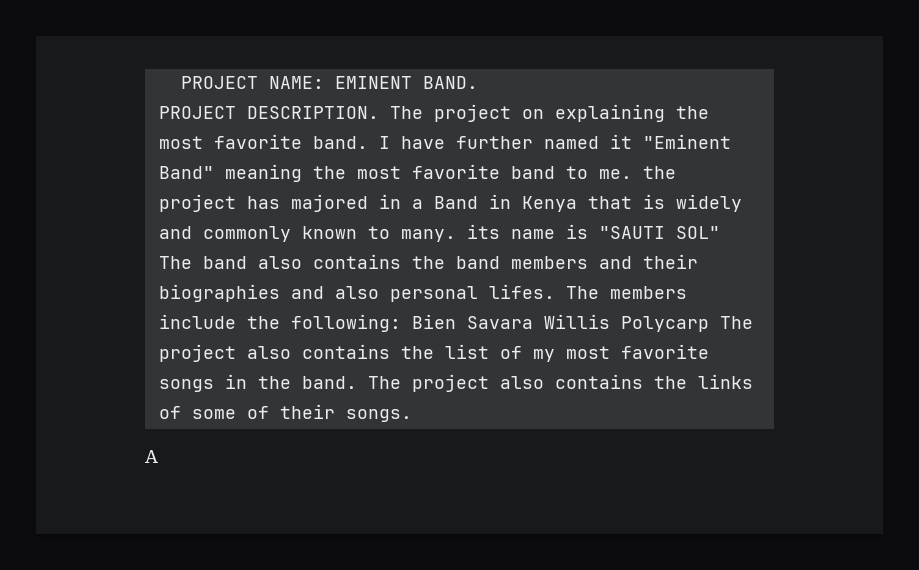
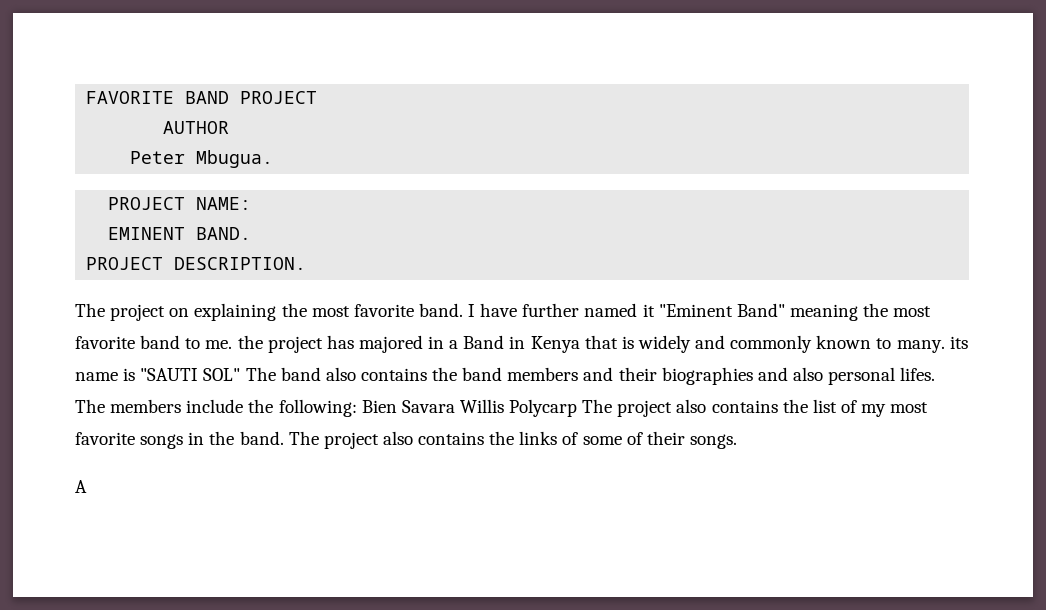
(180, 82) none -> [86,91,318,104] [163,121,230,134] [130,150,274,168] FAVORITE BAND PROJECT // AUTHOR // Peter Mbugua. //
(324, 82) none -> (252, 203) //
(379, 112) none -> (307, 263) //

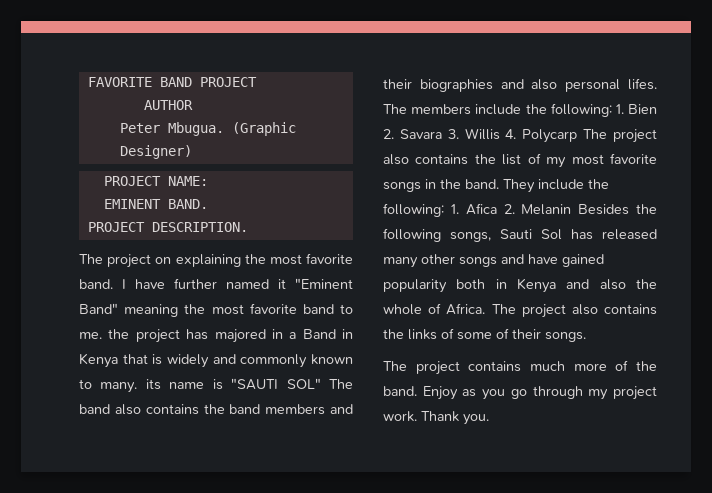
(274, 159) none -> [231,122,296,136] [119,145,192,159] (Graphic Designer)
[361,399,504,413] Bien Savara Willis -> [615,104,657,114] [383,128,517,140] 1. Bien 2. Savara 3. Willis 4.
(284, 438) none -> [503,179,609,193] [383,203,657,217] [383,228,657,242] [383,254,604,268] [383,278,657,293] [383,303,486,315] They include the following: 1. Afica 2. Melanin Besides the following songs, Sauti Sol has released many other songs and have gained popularity both in Kenya and also the whole of Africa.
[75,480,87,493] A -> [383,360,657,375] [383,386,657,400] [383,411,489,425] The project contains much more of the band. Enjoy as you go through my project work. Thank you.

